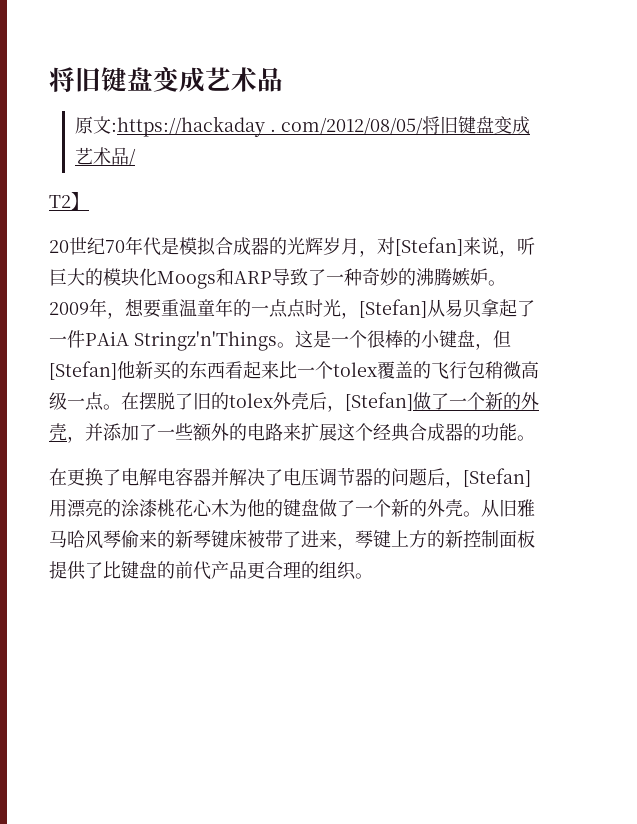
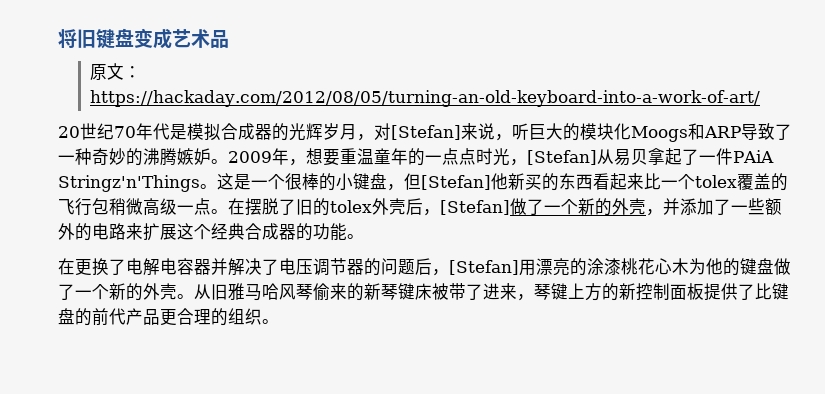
[110,116,530,137] [74,147,136,166] [49,192,89,210] :https://hackaday . com/2012/08/05/将旧键盘变成艺术品/ // T2】 -> [123,66,141,78] [89,90,760,107] ：https://hackaday.com/2012/08/05/turning-an-old-keyboard-into-a-work-of-art/

